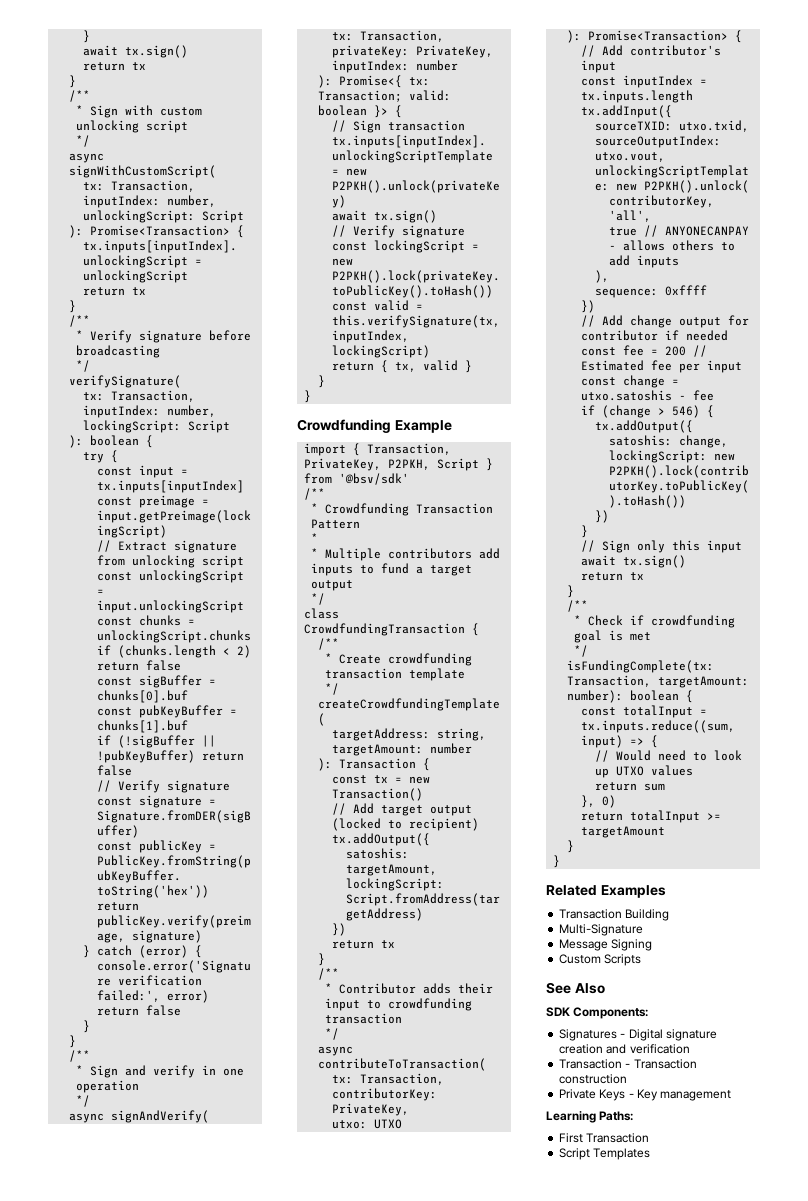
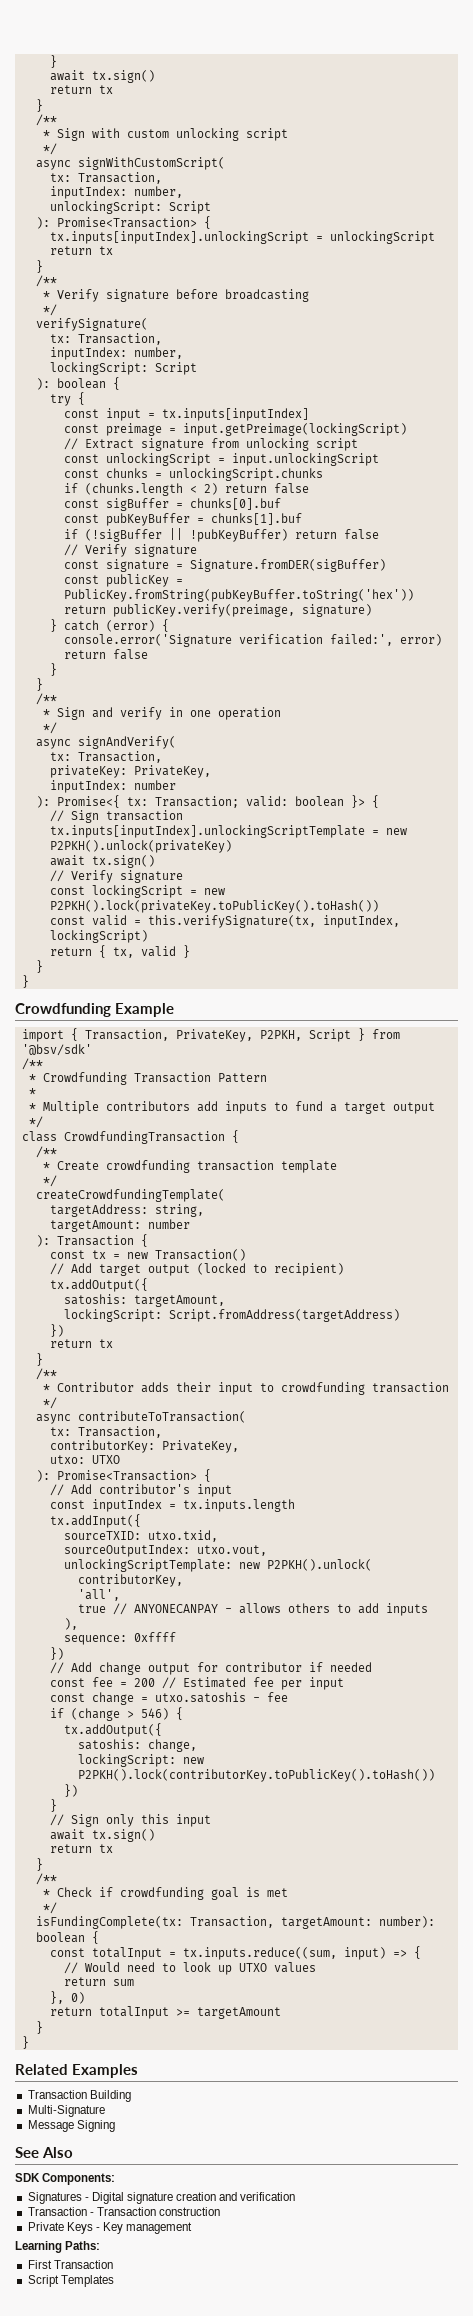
[559,954,642,966] // Custom Scripts -> (115, 2126) none

